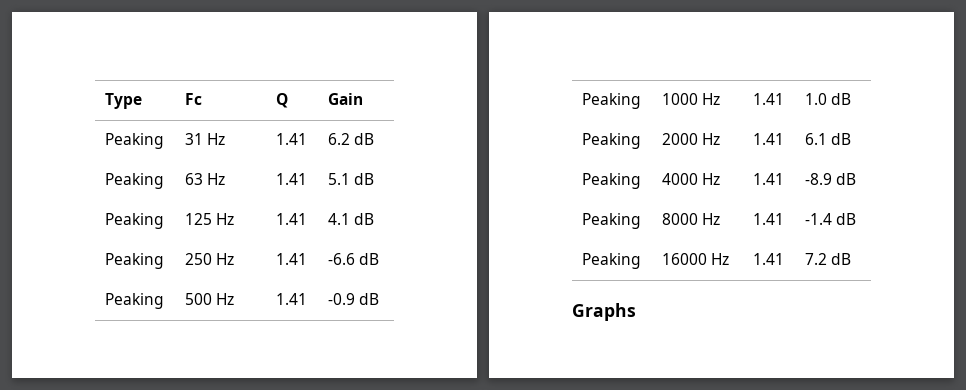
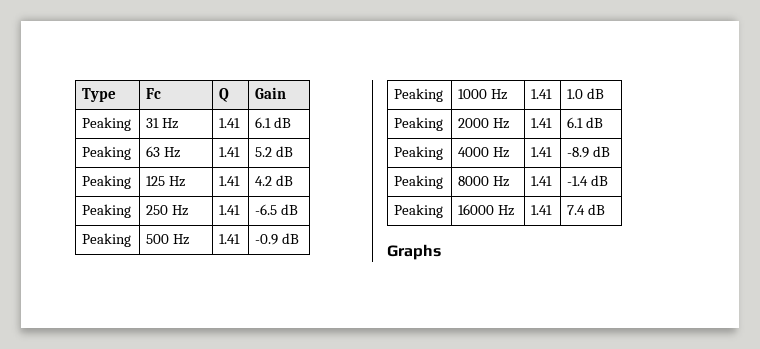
[328,133,351,145] 6.2 -> [255,117,272,128] 6.1
[328,173,351,185] 5.1 -> [255,147,273,157] 5.2
[328,213,351,225] 4.1 -> [255,176,273,186] 4.2
[328,253,356,265] -6.6 -> [255,204,278,215] -6.5
[805,253,828,265] 7.2 -> [567,205,586,215] 7.4

